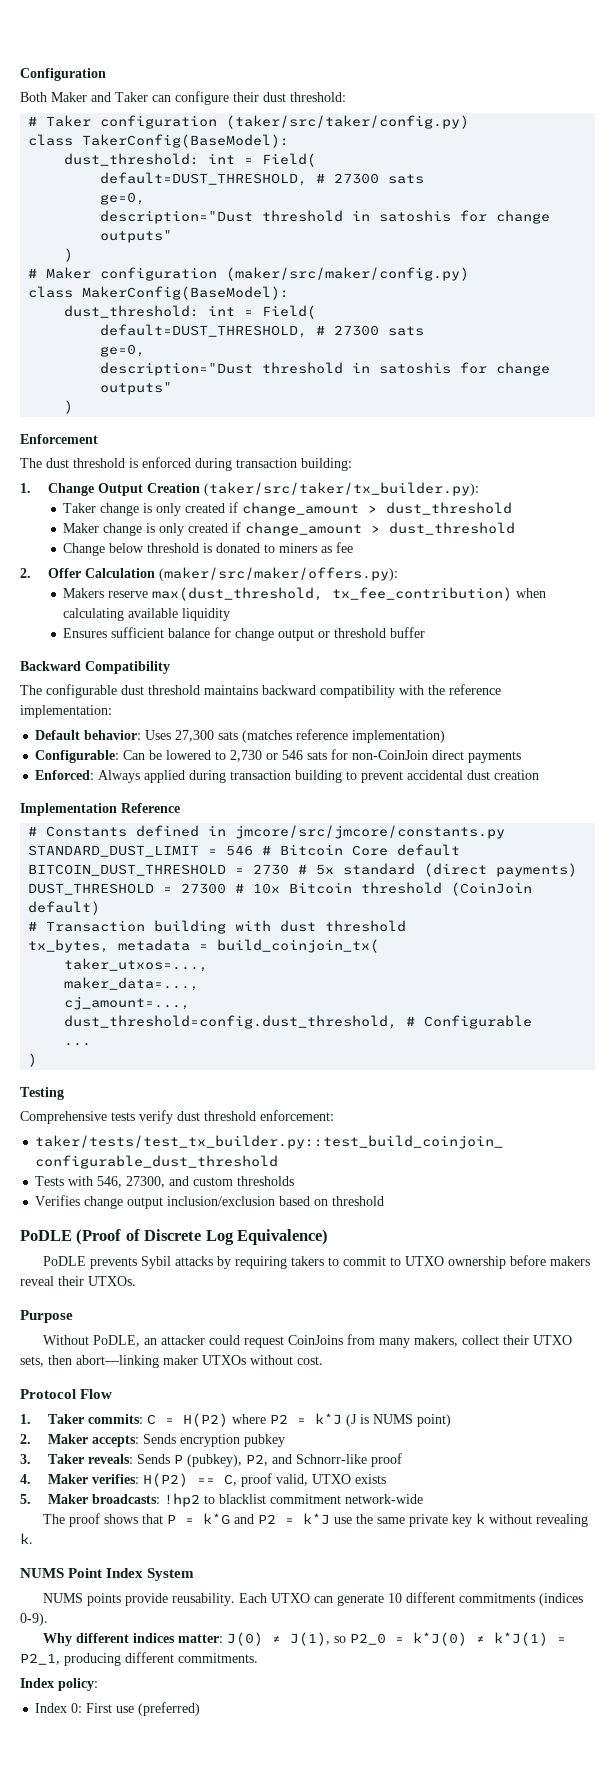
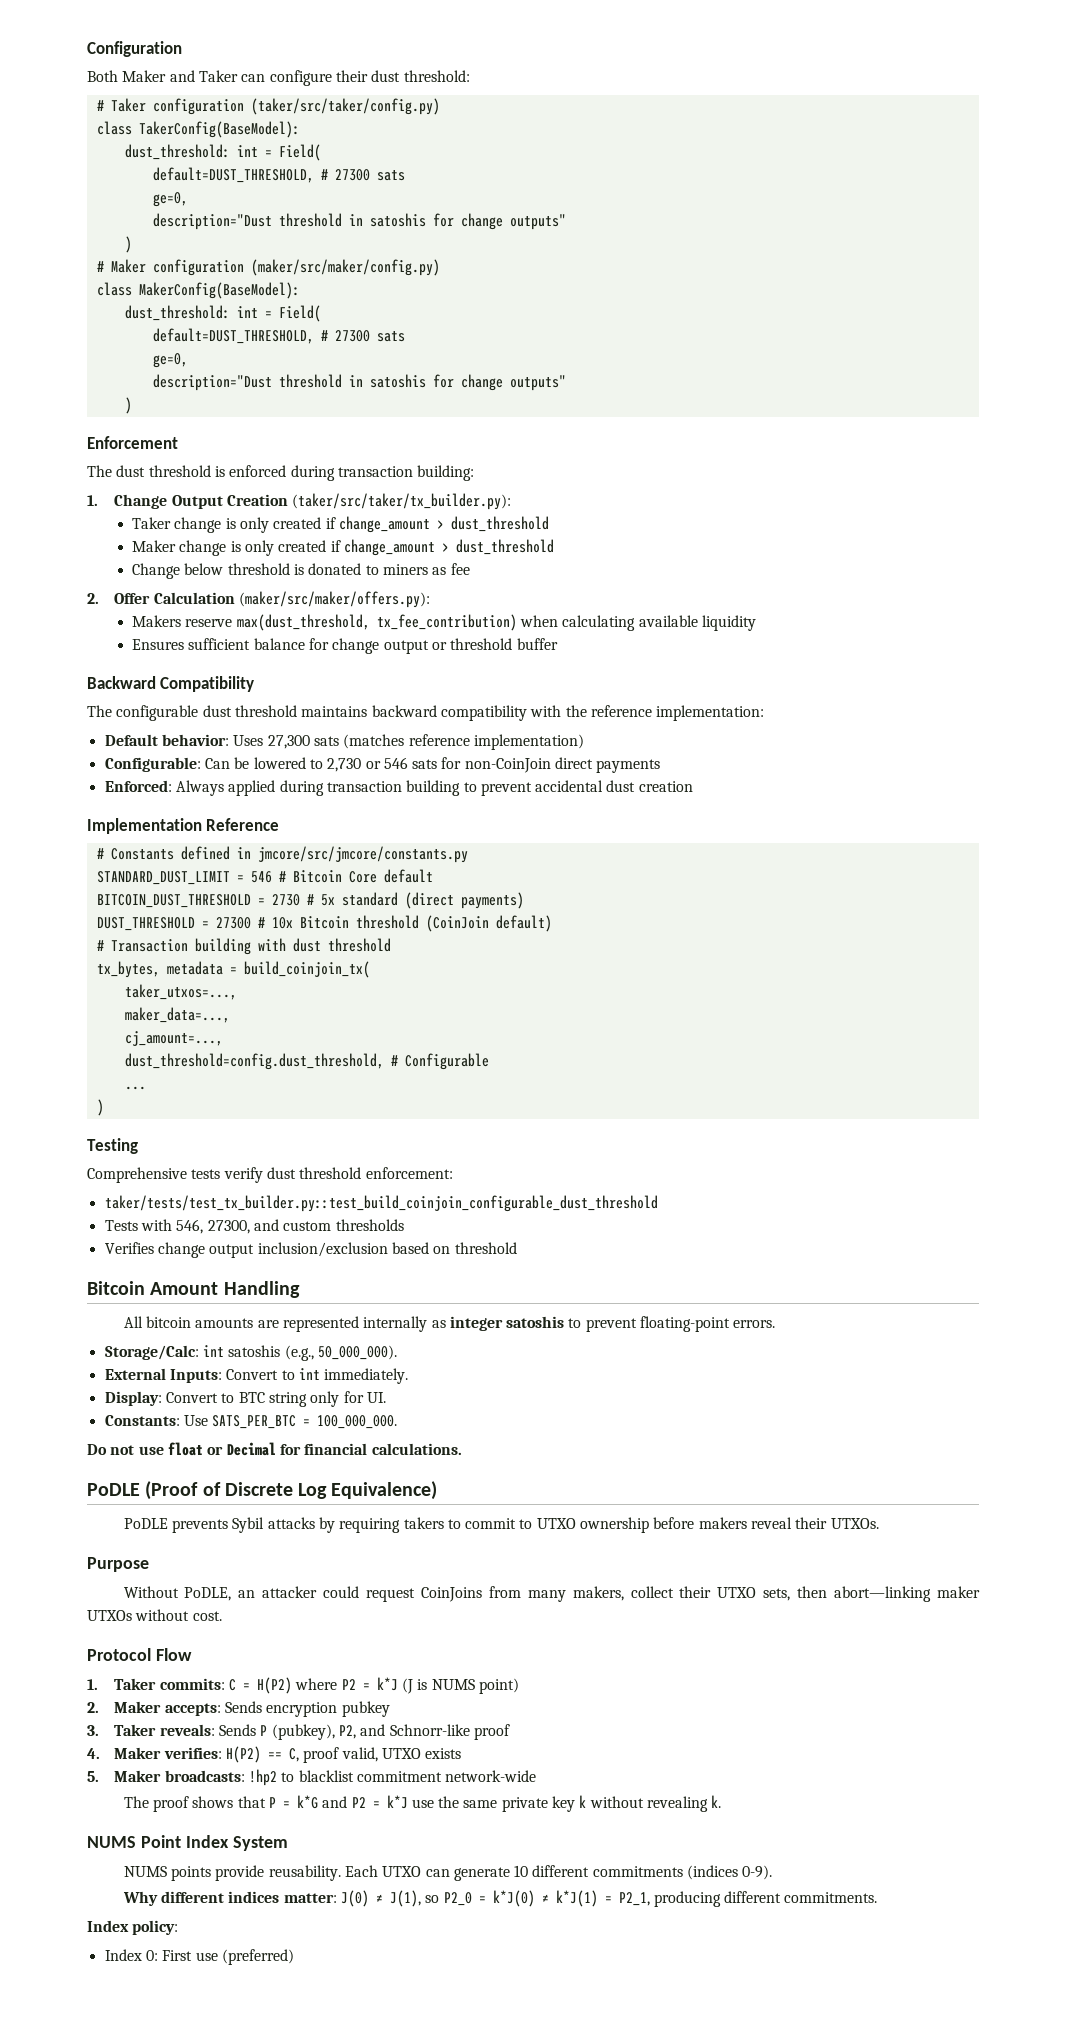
(385, 1201) none -> [87,1281,300,1298] [123,1316,776,1332] [104,1345,397,1361] [104,1368,409,1384] [104,1391,386,1407] [104,1415,398,1429] [87,1442,462,1456] // Bitcoin Amount Handling // All bitcoin amounts are represented internally as integer satoshis to prevent floating-point errors. // Storage/Calc: int satoshis (e.g., 50_000_000). // External Inputs: Convert to int immediately. // Display: Convert to BTC string only for UI. // Constants: Use SATS_PER_BTC = 100_000_000. // Do not use float or Decimal for financial calculations.

